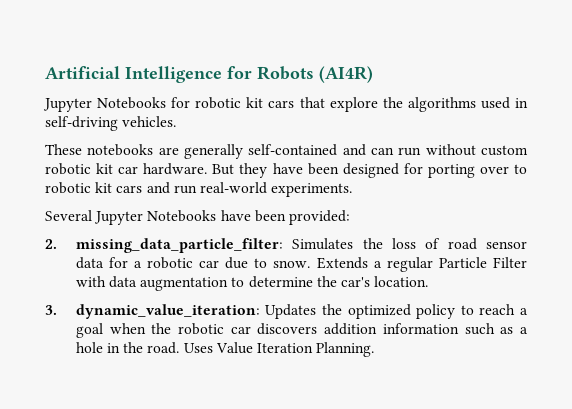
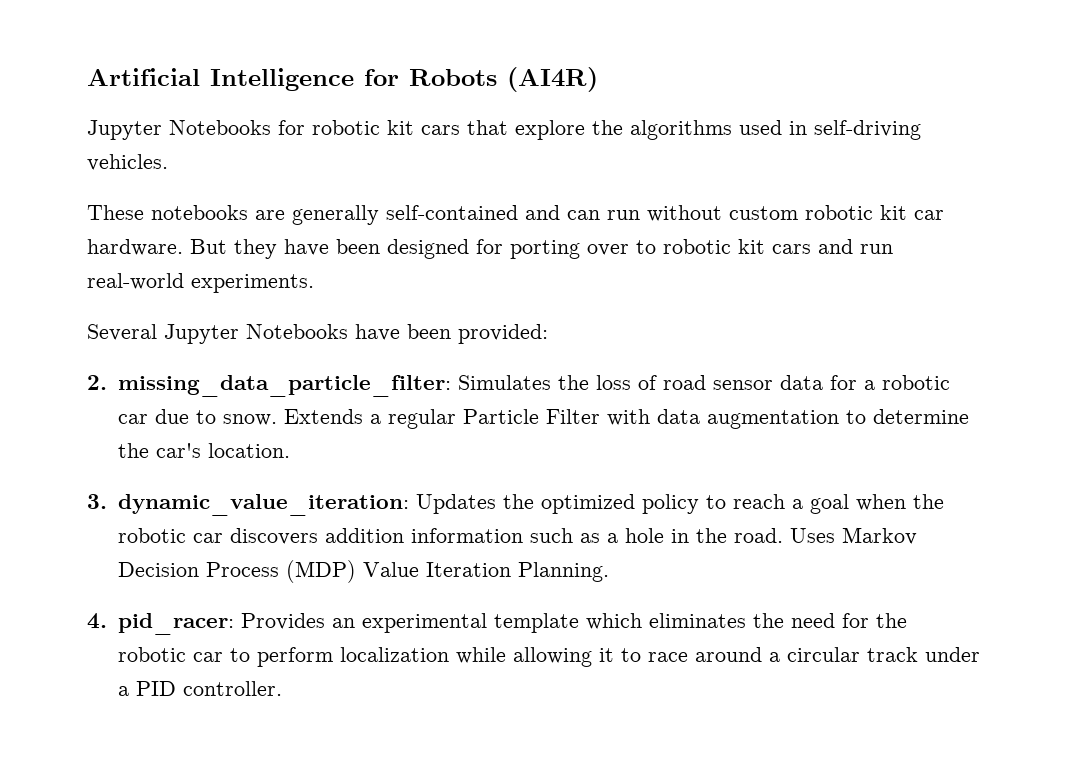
(213, 348) none -> [841,527,917,545] [117,560,356,583] Markov Decision Process (MDP)
(375, 349) none -> [87,613,907,635] [117,647,980,667] [117,681,282,696] // 4. pid_racer: Provides an experimental template which eliminates the need for the robotic car to perform localization while allowing it to race around a circular track under a PID controller.

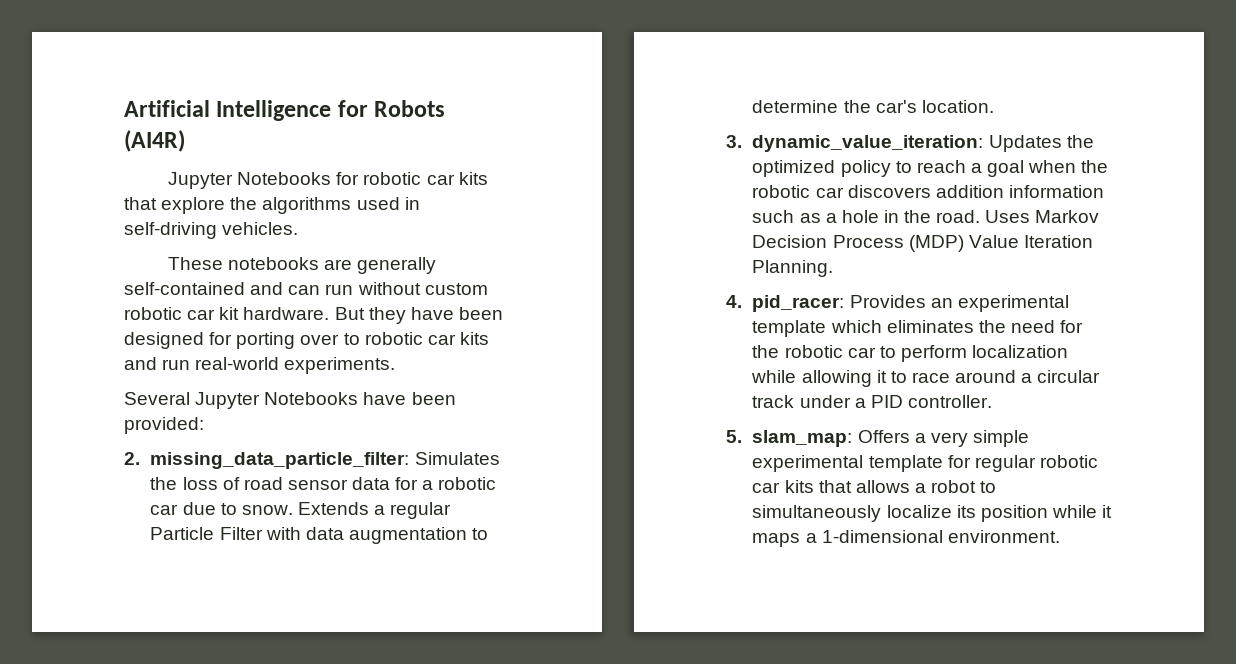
[387,120,460,135] kit cars -> [426,172,488,185] car kits
[880,205,944,220] kit car -> [187,307,240,320] car kit
[738,239,811,254] kit cars -> [427,332,489,345] car kits
(282, 688) none -> [726,430,1029,447] [752,455,1098,472] [752,480,997,493] [752,505,1113,522] [752,530,1060,547] // 5. slam_map: Offers a very simple experimental template for regular robotic car kits that allows a robot to simultaneously localize its position while it maps a 1-dimensional environment.

